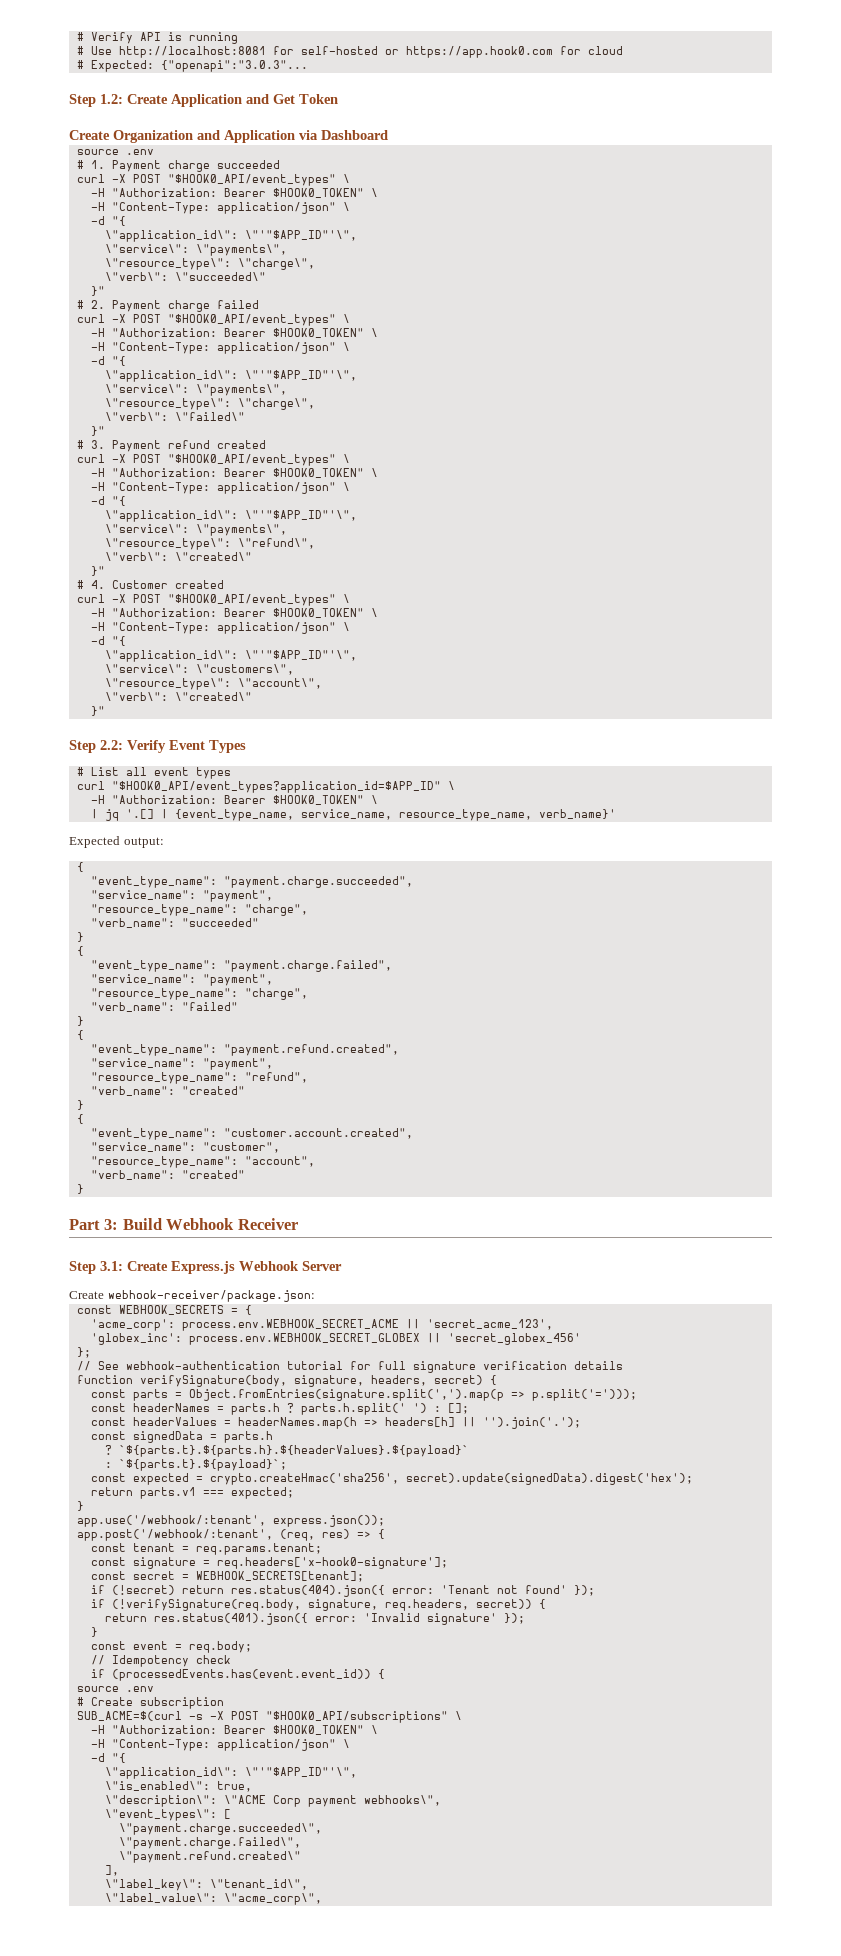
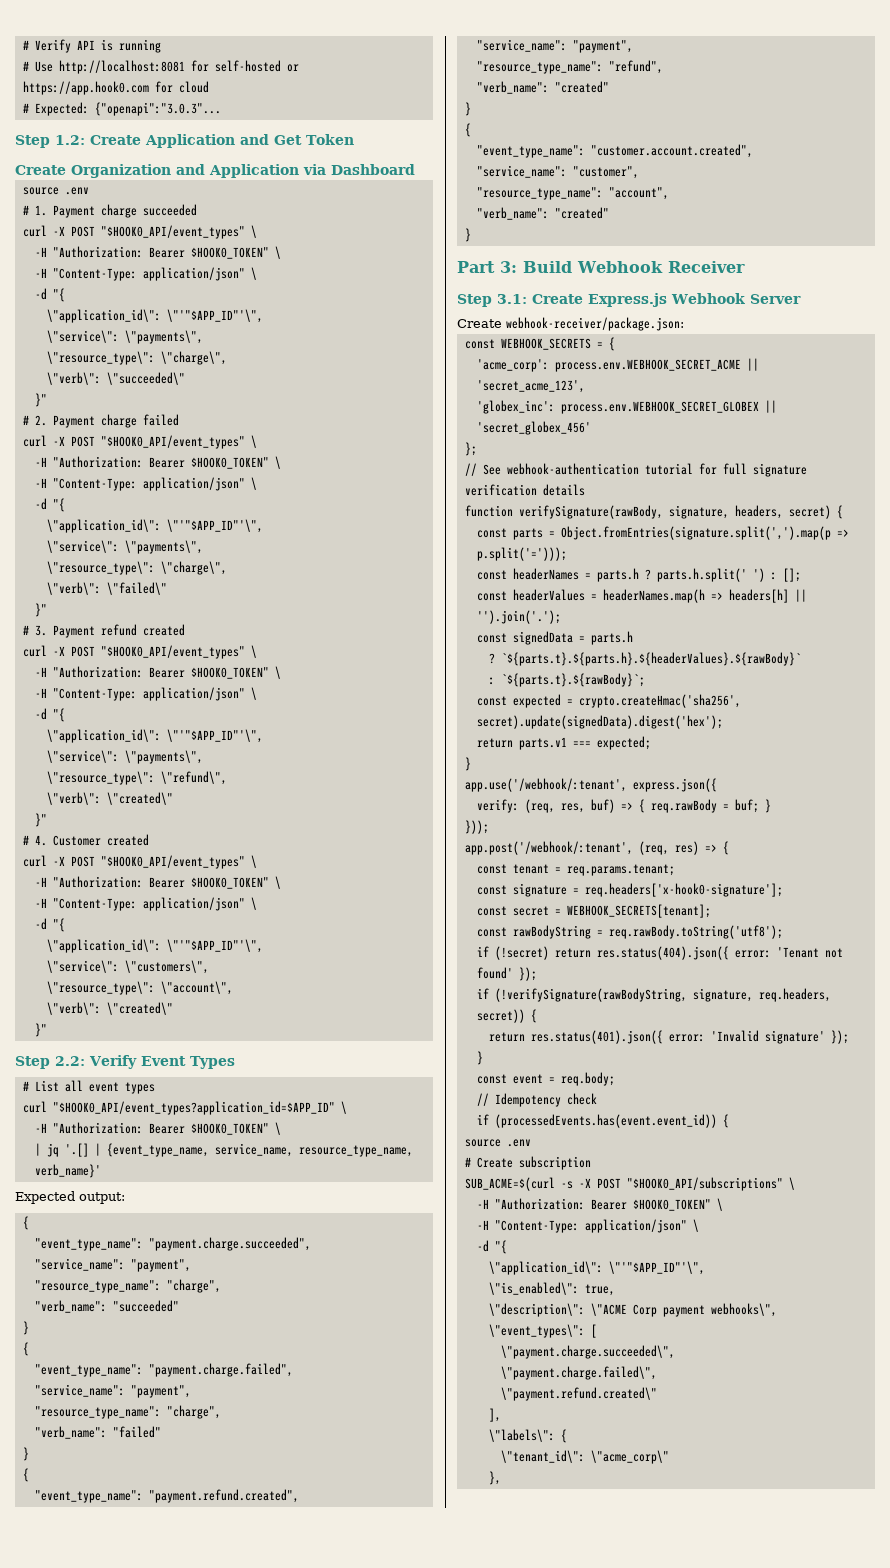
[139,1375,287,1387] verifySignature(body, -> [518,505,663,519] verifySignature(rawBody,
[118,1445,469,1457] [104,1459,287,1471] `${parts.t}.${parts.h}.${headerValues}.${payload}` // : `${parts.t}.${payload}`; -> [500,652,801,666] [488,673,645,687] `${parts.t}.${parts.h}.${headerValues}.${rawBody}` // : `${parts.t}.${rawBody}`;
[272,1515,385,1527] express.json()); -> [632,778,717,792] [476,799,771,813] [464,820,489,834] express.json({ // verify: (req, res, buf) => { req.rawBody = buf; } // }));
(364, 1576) none -> [476,925,783,939] // const rawBodyString = req.rawBody.toString('utf8');
[111,1599,301,1611] (!verifySignature(req.body, -> [494,988,687,1002] (!verifySignature(rawBodyString,
[104,1879,308,1891] [104,1893,322,1905] \"label_key\": \"tenant_id\", // \"label_value\": \"acme_corp\", -> [488,1429,567,1443] [500,1450,669,1464] [488,1471,501,1485] \"labels\": { // \"tenant_id\": \"acme_corp\" // },

